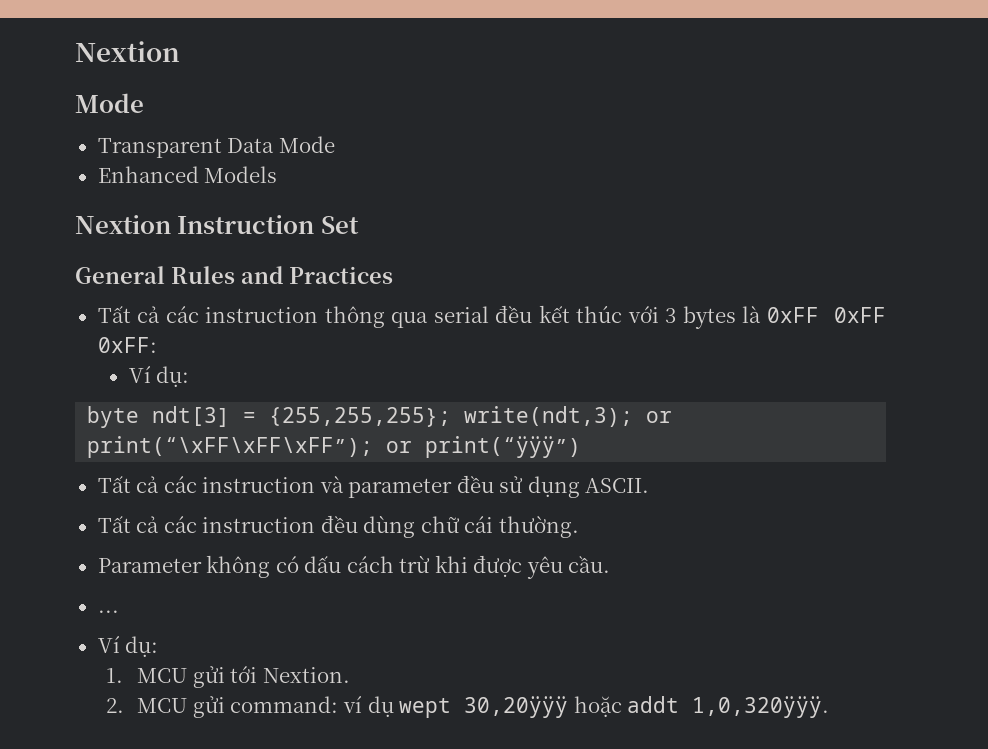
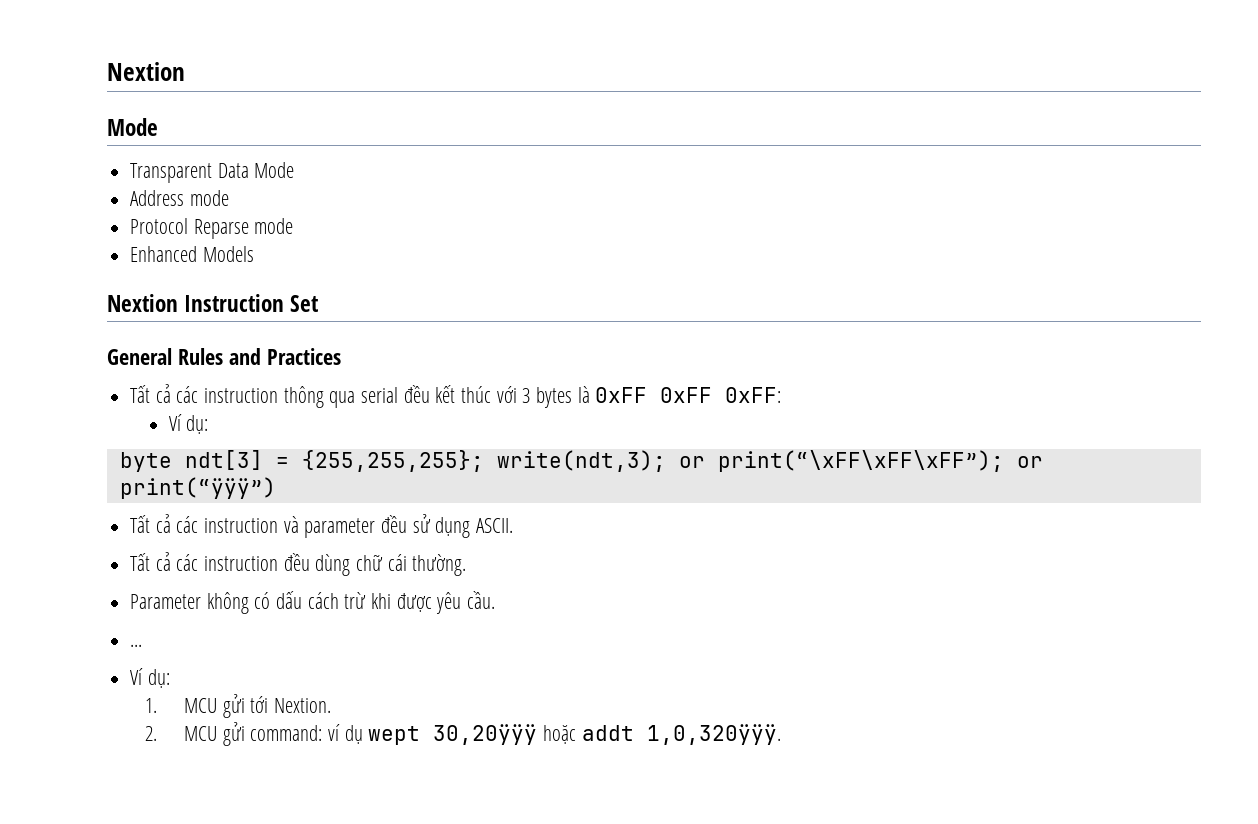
(335, 144) none -> [130,190,229,206] [130,218,294,239] // Address mode // Protocol Reparse mode

